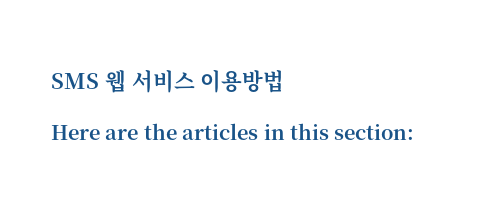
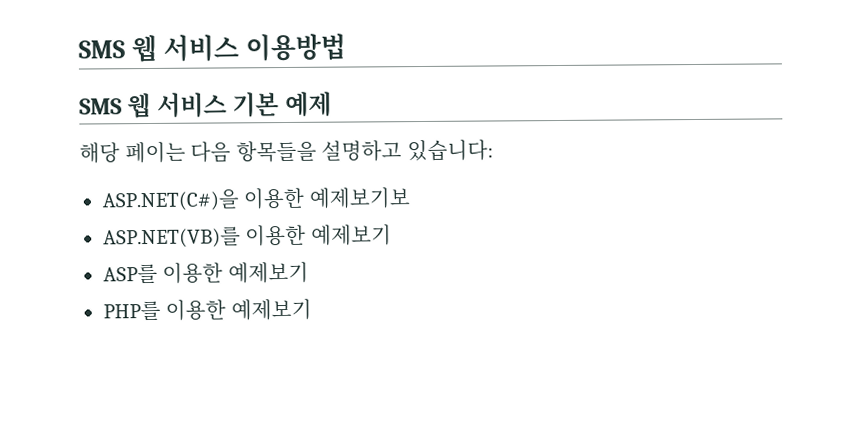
[51,123,415,140] Here are the articles in this section: -> [79,91,332,119] [79,139,494,164] [101,187,410,212] [102,224,392,249] [102,261,309,284] [102,298,312,321] SMS 웹 서비스 기본 예제 // 해당 페이는 다음 항목들을 설명하고 있습니다: // ASP.NET(C#)을 이용한 예제보기보 // ASP.NET(VB)를 이용한 예제보기 // ASP를 이용한 예제보기 // PHP를 이용한 예제보기

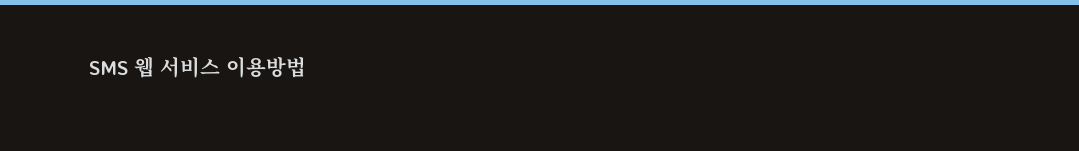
[79,91,332,119] [79,139,494,164] [101,187,410,212] [102,224,392,249] [102,261,309,284] [102,298,312,321] // SMS 웹 서비스 기본 예제 // 해당 페이는 다음 항목들을 설명하고 있습니다: // ASP.NET(C#)을 이용한 예제보기보 // ASP.NET(VB)를 이용한 예제보기 // ASP를 이용한 예제보기 // PHP를 이용한 예제보기 -> (306, 67) none

